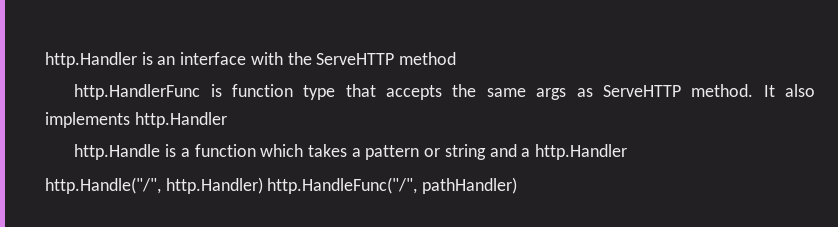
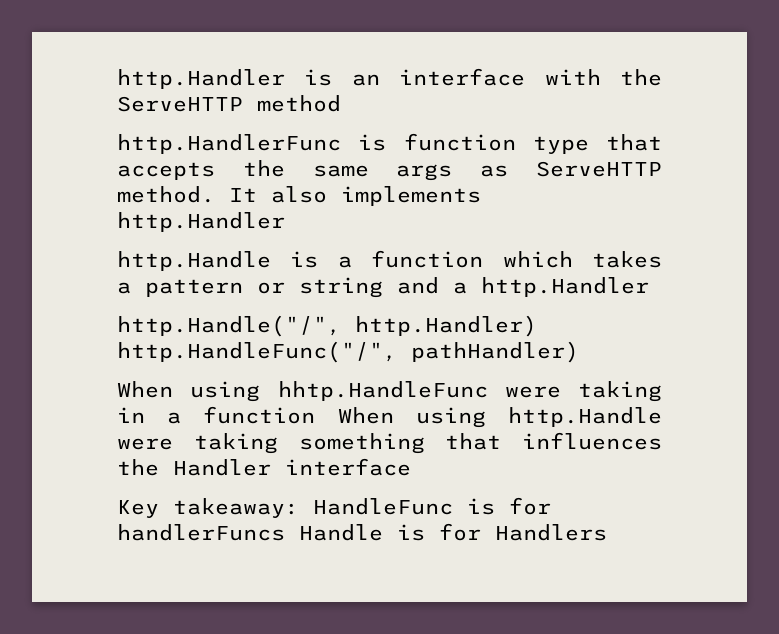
(518, 185) none -> [117,381,662,402] [117,406,662,428] [117,432,662,454] [117,458,411,476] [117,497,551,518] [117,523,607,541] // When using hhtp.HandleFunc were taking in a function When using http.Handle were taking something that influences the Handler interface // Key takeaway: HandleFunc is for handlerFuncs Handle is for Handlers

